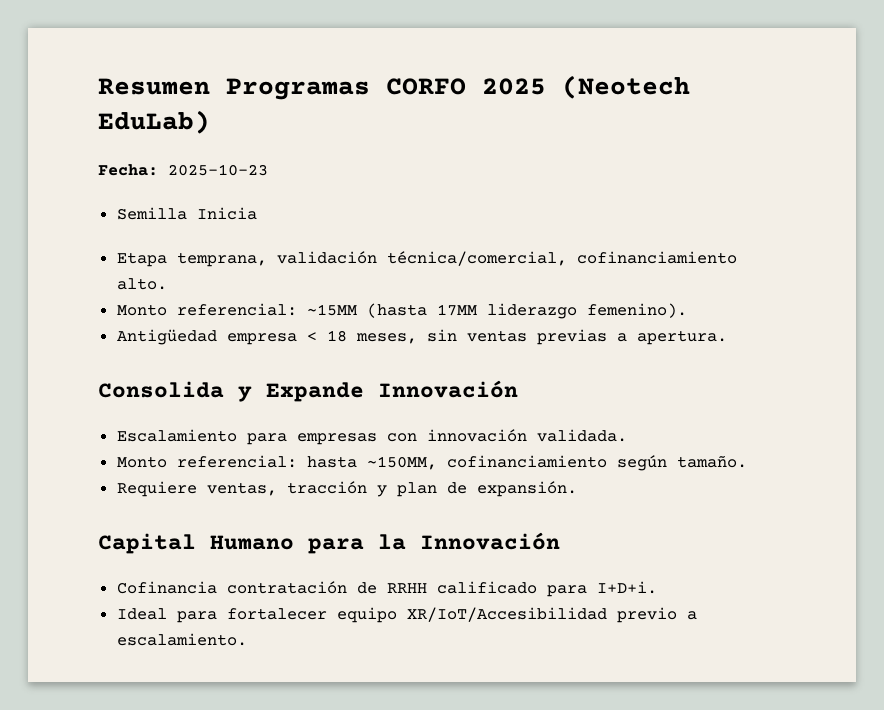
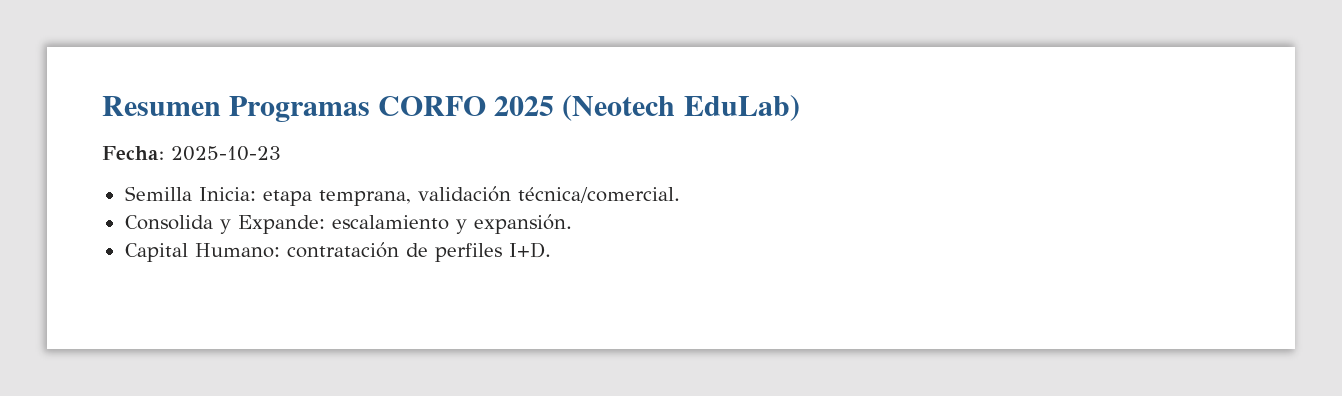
[196,207,257,220] [116,251,737,267] [116,278,167,290] [116,303,687,319] [116,329,727,345] [98,380,518,402] [116,429,627,445] [116,455,747,471] [116,481,577,497] [98,532,560,554] [116,581,657,597] [116,607,697,623] [116,633,247,646] Inicia // Etapa temprana, validación técnica/comercial, cofinanciamiento alto. // Monto referencial: ~15MM (hasta 17MM liderazgo femenino). // Antigüedad empresa < 18 meses, sin ventas previas a apertura. // Consolida y Expande Innovación // Escalamiento para empresas con innovación validada. // Monto referencial: hasta ~150MM, cofinanciamiento según tamaño. // Requiere ventas, tracción y plan de expansión. // Capital Humano para la Innovación // Cofinancia contratación de RRHH calificado para I+D+i. // Ideal para fortalecer equipo XR/IoT/Accesibilidad previo a escalamiento. -> [198,186,680,206] [124,214,572,234] [124,242,551,262] Inicia: etapa temprana, validación técnica/comercial. // Consolida y Expande: escalamiento y expansión. // Capital Humano: contratación de perfiles I+D.

